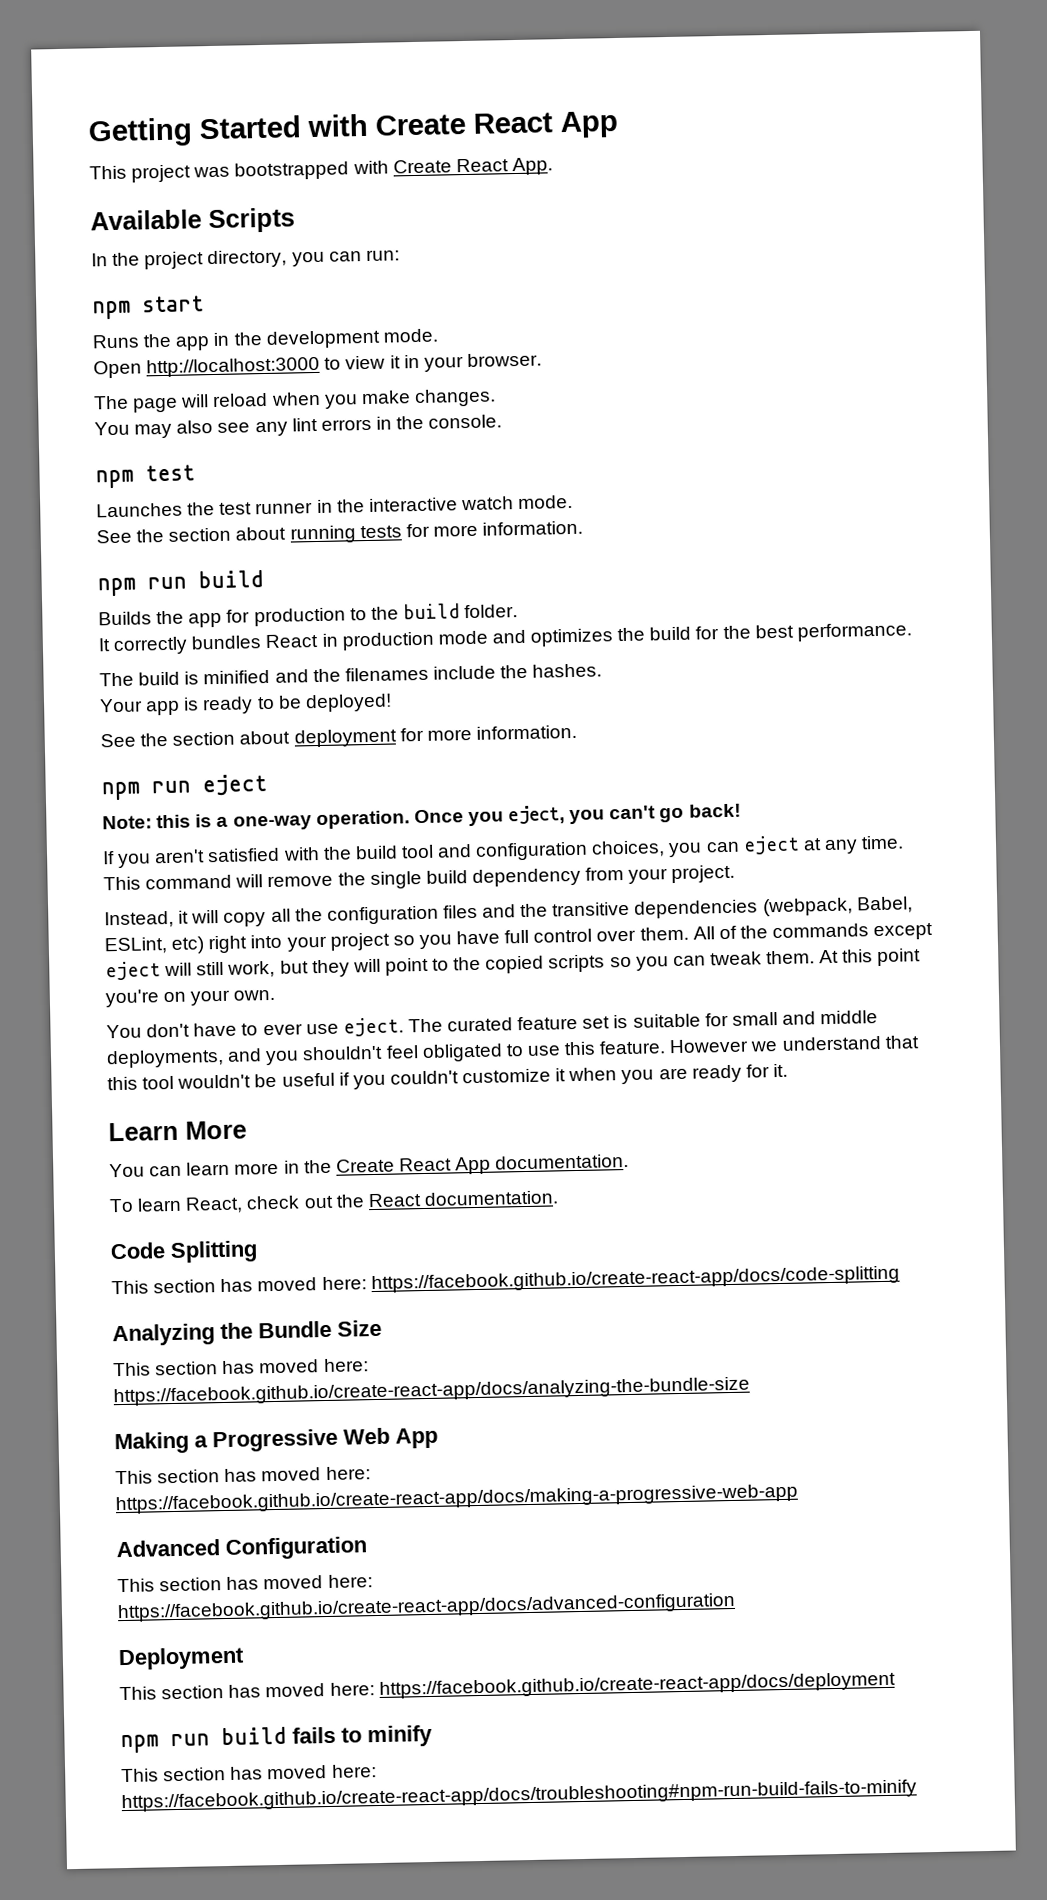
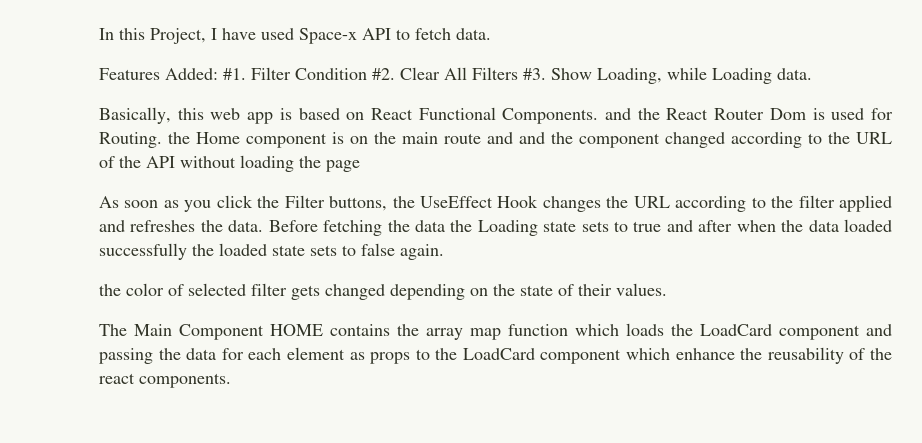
[88,110,618,148] [89,157,553,183] [90,207,295,234] [91,249,400,270] [92,295,204,320] [92,328,438,351] [93,352,542,379] [93,388,496,413] [94,414,503,439] [95,464,195,489] [96,494,574,518] [96,520,584,544] [97,570,264,597] [98,603,519,628] [98,622,912,656] [99,663,603,687] [99,693,392,716] [100,724,577,748] [101,774,267,801] [102,803,741,831] [102,835,905,868] [103,864,736,891] [104,896,913,929] [104,922,934,955] [105,948,922,981] [105,989,276,1008] [106,1010,879,1039] [106,1035,920,1069] [107,1063,788,1091] [108,1120,247,1142] [109,1153,630,1178] [109,1190,559,1214] [110,1240,258,1264] [111,1265,900,1295] [112,1319,382,1347] [113,1358,369,1377] [113,1376,750,1407] [114,1427,438,1455] [115,1466,371,1485] [115,1483,798,1515] [116,1536,367,1560] [117,1574,373,1593] [117,1592,736,1623] [118,1646,245,1671] [119,1671,896,1701] [120,1724,433,1754] [121,1764,377,1783] [121,1779,917,1813] Getting Started with Create React App // This project was bootstrapped with Create React App. // Available Scripts // In the project directory, you can run: // npm start // Runs the app in the development mode. // Open http://localhost:3000 to view it in your browser. // The page will reload when you make changes. // You may also see any lint errors in the console. // npm test // Launches the test runner in the interactive watch mode. // See the section about running tests for more information. // npm run build // Builds the app for production to the build folder. // It correctly bundles React in production mode and optimizes the build for the best performance. // The build is minified and the filenames include the hashes. // Your app is ready to be deployed! // See the section about deployment for more information. // npm run eject // Note: this is a one-way operation. Once you eject, you can't go back! // If you aren't satisfied with the build tool and configuration choices, you can eject at any time. This command will remove the single build dependency from your project. // Instead, it will copy all the configuration files and the transitive dependencies (webpack, Babel, ESLint, etc) right into your project so you have full control over them. All of the commands except eject will still work, but they will point to the copied scripts so you can tweak them. At this point you're on your own. // You don't have to ever use eject. The curated feature set is suitable for small and middle deployments, and you shouldn't feel obligated to use this feature. However we understand that this tool wouldn't be useful if you couldn't customize it when you are ready for it. // Learn More // You can learn more in the Create React App documentation. // To learn React, check out the React documentation. // Code Splitting // This section has moved here: https://facebook.github.io/create-react-app/docs/code-splitting // Analyzing the Bundle Size // This section has moved here: https://facebook.github.io/create-react-app/docs/analyzing-the-bundle-size // Making a Progressive Web App // This section has moved here: https://facebook.github.io/create-react-app/docs/making-a-progressive-web-app // Advanced Configuration // This section has moved here: https://facebook.github.io/create-react-app/docs/advanced-configuration // Deployment // This section has moved here: https://facebook.github.io/create-react-app/docs/deployment // npm run build fails to minify // This section has moved here: https://facebook.github.io/create-react-app/docs/troubleshooting#npm-run-build-fails-to-minify -> [99,28,491,44] [99,67,812,84] [99,107,894,124] [99,132,892,148] [99,155,360,172] [99,195,893,212] [99,219,893,236] [99,243,444,260] [99,283,667,300] [99,323,892,340] [99,347,893,364] [99,373,231,388] In this Project, I have used Space-x API to fetch data. // Features Added: #1. Filter Condition #2. Clear All Filters #3. Show Loading, while Loading data. // Basically, this web app is based on React Functional Components. and the React Router Dom is used for Routing. the Home component is on the main route and and the component changed according to the URL of the API without loading the page // As soon as you click the Filter buttons, the UseEffect Hook changes the URL according to the filter applied and refreshes the data. Before fetching the data the Loading state sets to true and after when the data loaded successfully the loaded state sets to false again. // the color of selected filter gets changed depending on the state of their values. // The Main Component HOME contains the array map function which loads the LoadCard component and passing the data for each element as props to the LoadCard component which enhance the reusability of the react components.

